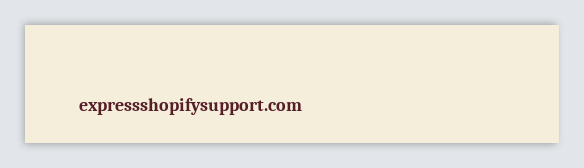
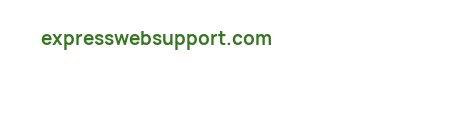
[79,98,302,115] expressshopifysupport.com -> [41,31,272,50] expresswebsupport.com

